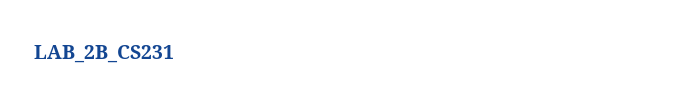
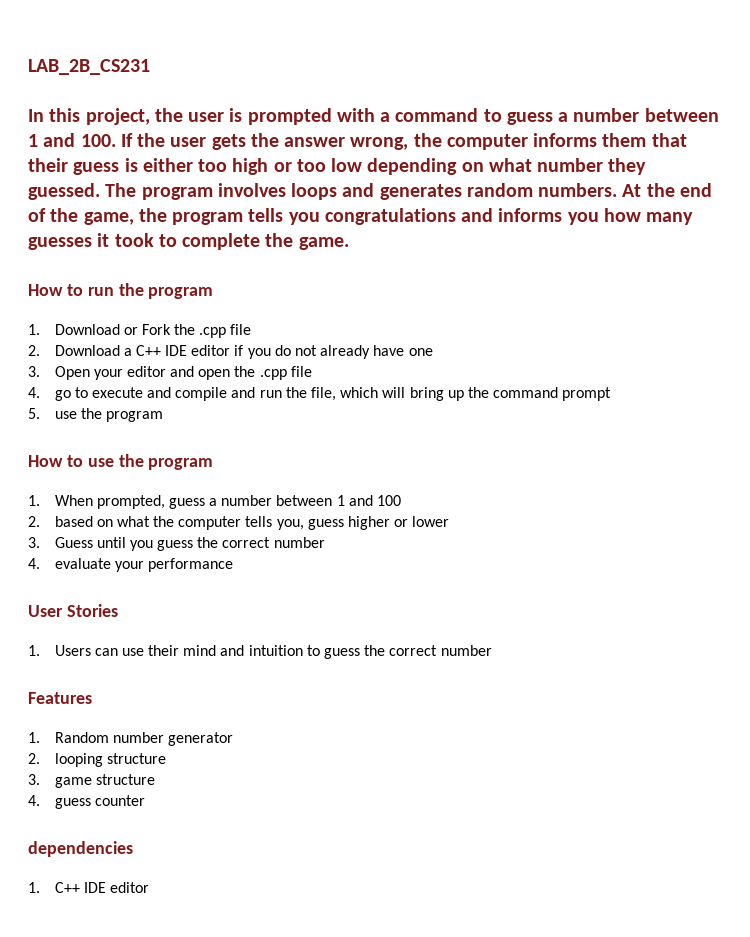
(174, 54) none -> [28,108,719,125] [28,133,687,150] [28,158,647,175] [28,183,712,200] [28,208,694,225] [28,233,349,250] [28,283,214,299] [28,324,252,338] [28,345,433,359] [28,366,312,380] [28,387,612,401] [28,408,163,422] [28,454,214,470] [28,495,402,509] [28,516,450,530] [28,537,325,551] [28,558,233,572] [28,604,118,617] [28,645,492,659] [28,692,92,704] [28,732,233,746] [28,753,166,767] [28,774,155,788] [28,795,145,809] [28,841,133,857] [28,882,149,893] // In this project, the user is prompted with a command to guess a number between 1 and 100. If the user gets the answer wrong, the computer informs them that their guess is either too high or too low depending on what number they guessed. The program involves loops and generates random numbers. At the end of the game, the program tells you congratulations and informs you how many guesses it took to complete the game. // How to run the program // 1. Download or Fork the .cpp file // 2. Download a C++ IDE editor if you do not already have one // 3. Open your editor and open the .cpp file // 4. go to execute and compile and run the file, which will bring up the command prompt // 5. use the program // How to use the program // 1. When prompted, guess a number between 1 and 100 // 2. based on what the computer tells you, guess higher or lower // 3. Guess until you guess the correct number // 4. evaluate your performance // User Stories // 1. Users can use their mind and intuition to guess the correct number // Features // 1. Random number generator // 2. looping structure // 3. game structure // 4. guess counter // dependencies // 1. C++ IDE editor

